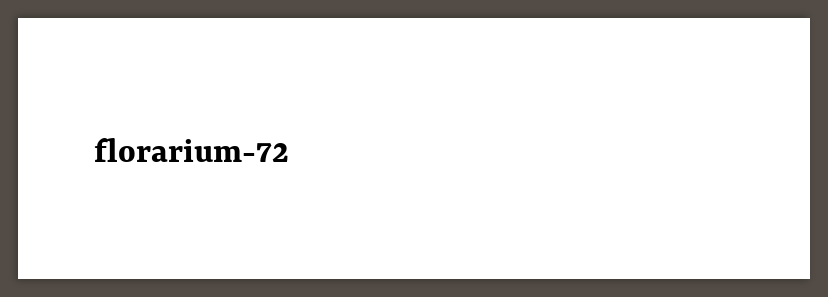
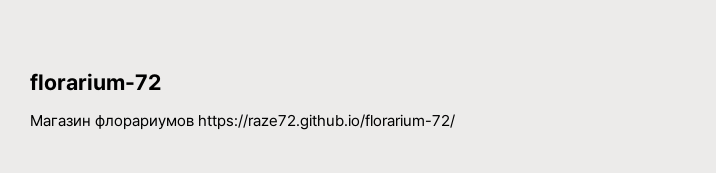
(289, 150) none -> [30,114,456,130] // Магазин флорариумов https://raze72.github.io/florarium-72/

